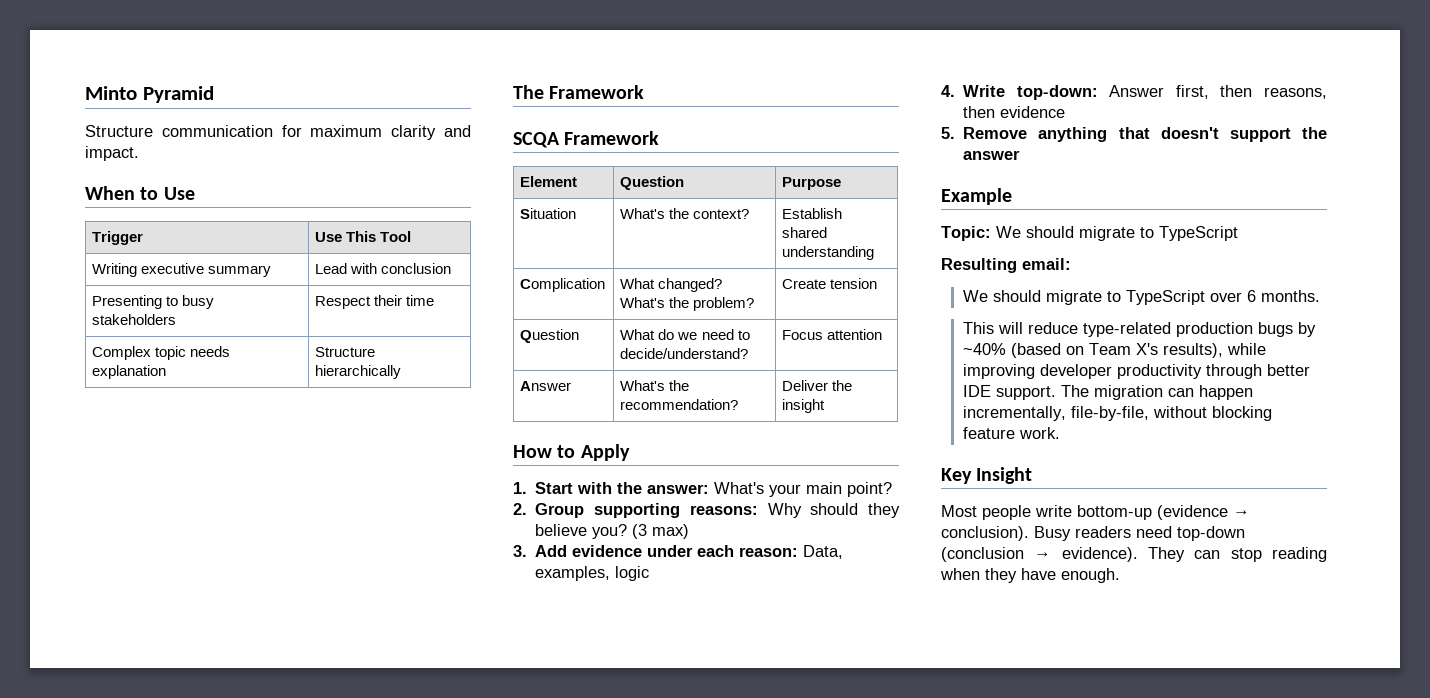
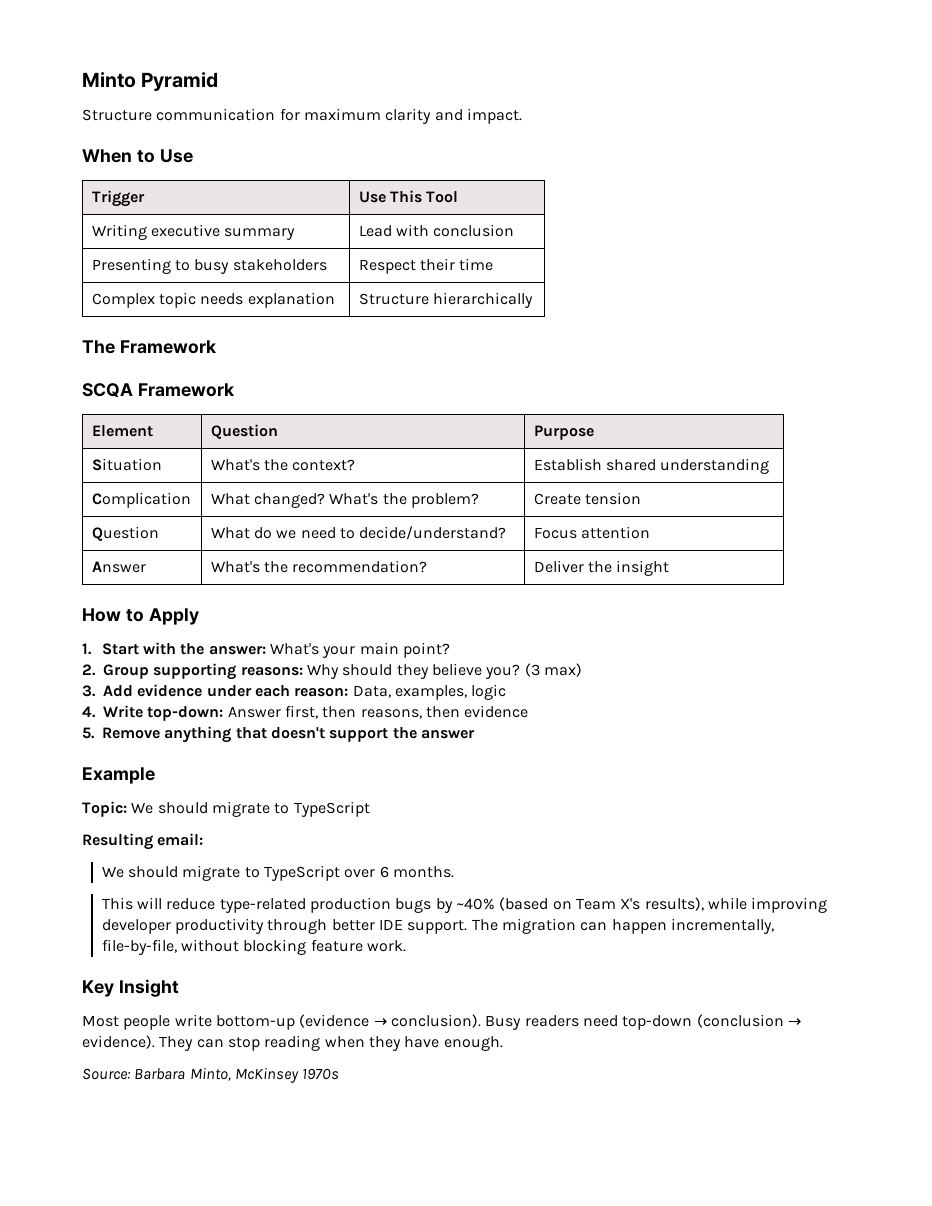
(1120, 575) none -> [82,1067,340,1083] // Source: Barbara Minto, McKinsey 1970s

